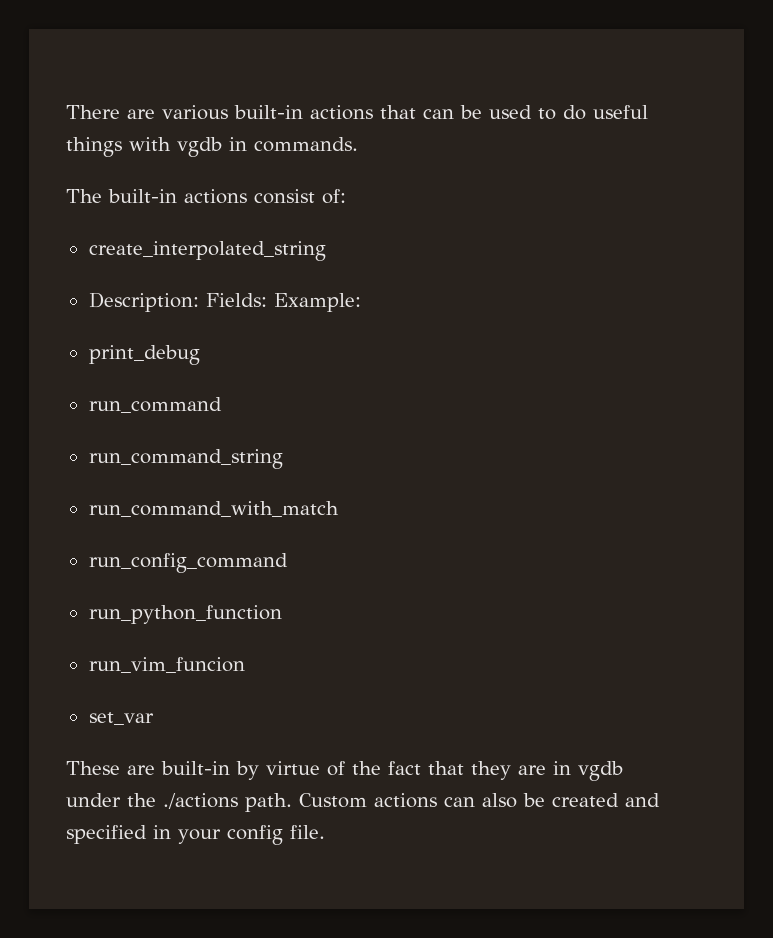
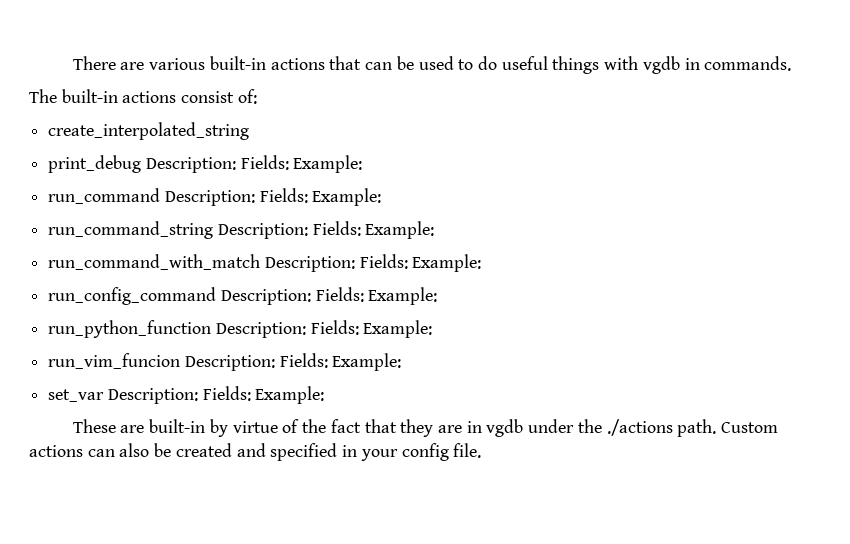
[88,292,361,312] [88,345,200,365] Description: Fields: Example: // print_debug -> [48,155,363,173] print_debug Description: Fields: Example:
[88,449,283,469] [88,501,339,517] [88,553,288,573] [88,605,282,624] [88,657,245,673] [88,712,154,725] // run_command_string // run_command_with_match // run_config_command // run_python_function // run_vim_funcion // set_var -> [164,188,382,206] [48,221,435,239] [48,254,482,272] [48,287,438,305] [48,320,433,338] [48,353,402,371] [48,386,325,404] Description: Fields: Example: // run_command_string Description: Fields: Example: // run_command_with_match Description: Fields: Example: // run_config_command Description: Fields: Example: // run_python_function Description: Fields: Example: // run_vim_funcion Description: Fields: Example: // set_var Description: Fields: Example:

